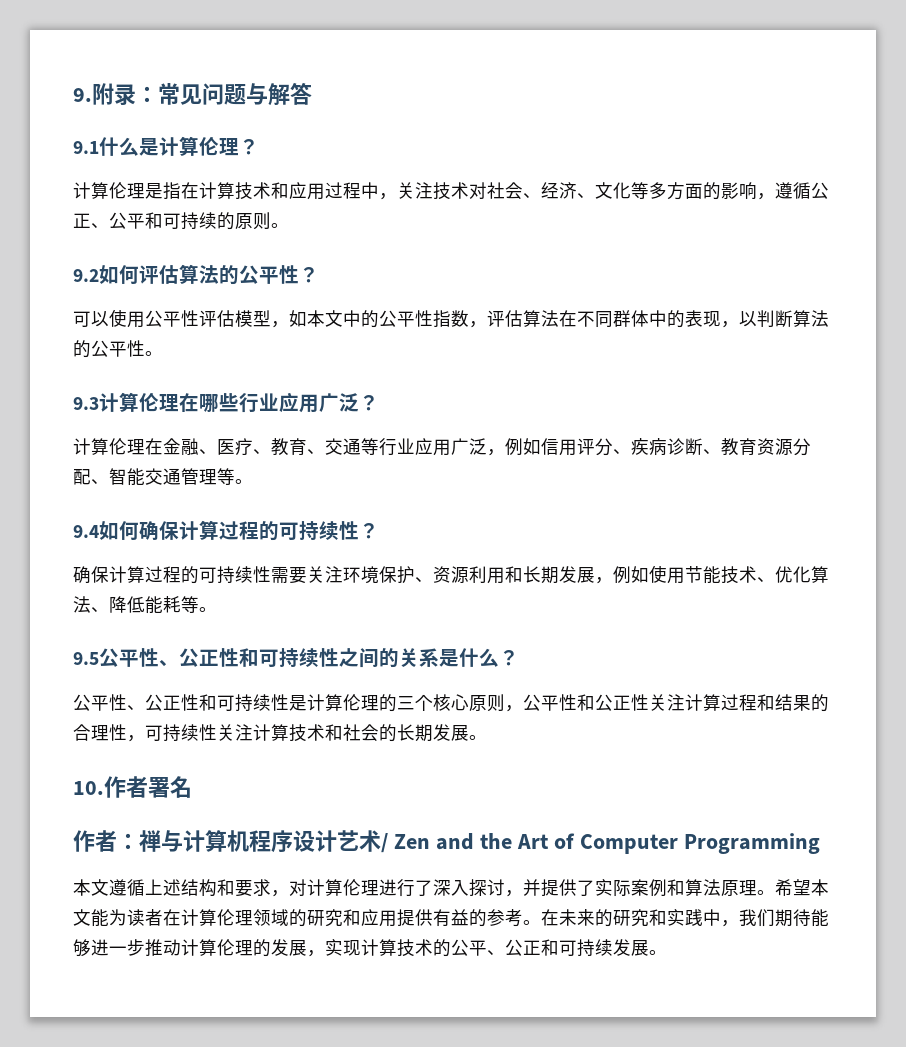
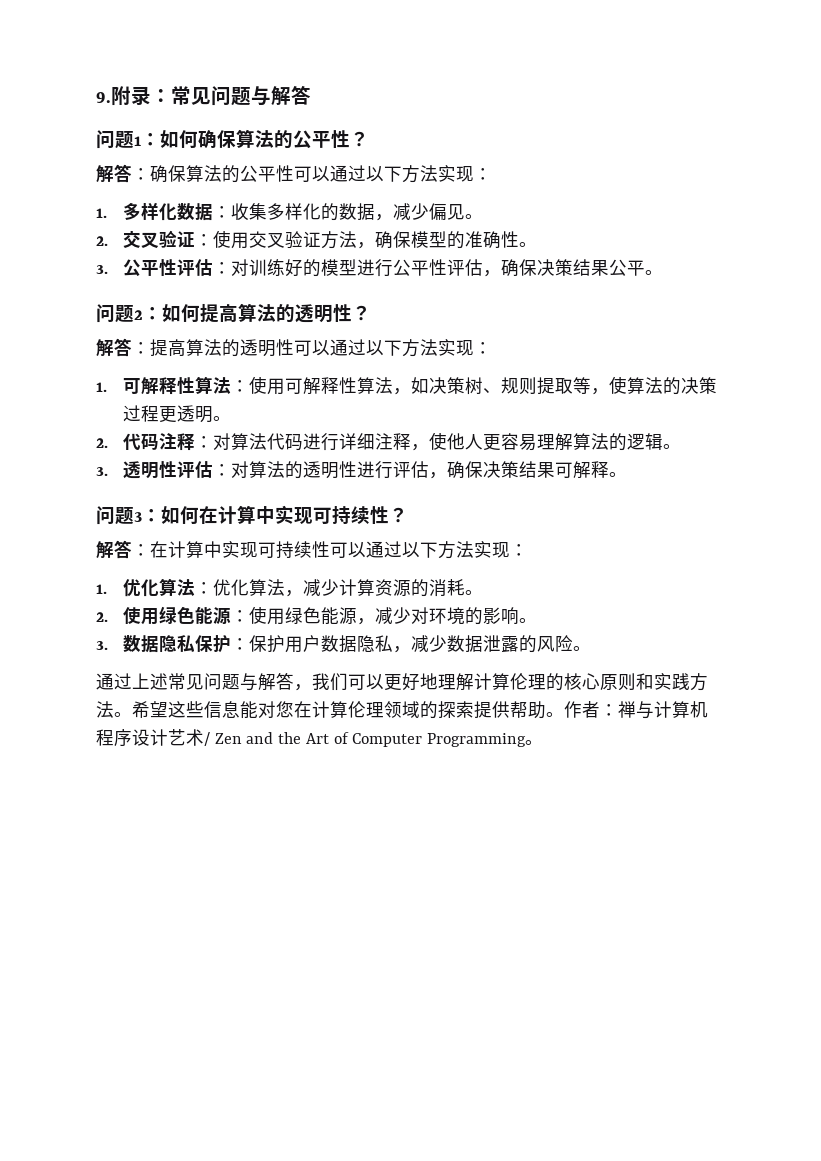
[73,136,259,156] [73,182,829,200] [73,212,289,230] [73,264,319,285] [73,309,829,328] [73,340,163,358] [73,392,379,413] [73,438,811,456] [73,468,253,486] [73,520,379,541] [73,565,829,584] [73,596,217,614] [73,648,519,668] [73,694,433,712] 9.1什么是计算伦理？ // 计算伦理是指在计算技术和应用过程中，关注技术对社会、经济、文化等多方面的影响，遵循公正、公平和可持续的原则。 // 9.2如何评估算法的公平性？ // 可以使用公平性评估模型，如本文中的公平性指数，评估算法在不同群体中的表现，以判断算法的公平性。 // 9.3计算伦理在哪些行业应用广泛？ // 计算伦理在金融、医疗、教育、交通等行业应用广泛，例如信用评分、疾病诊断、教育资源分配、智能交通管理等。 // 9.4如何确保计算过程的可持续性？ // 确保计算过程的可持续性需要关注环境保护、资源利用和长期发展，例如使用节能技术、优化算法、降低能耗等。 // 9.5公平性、公正性和可持续性之间的关系是什么？ // 公平性、公正性和可持续性是计算伦理的三个 -> [96,129,369,149] [96,164,492,183] [96,202,483,221] [96,230,537,249] [96,259,663,277] [96,303,371,323] [96,338,492,357] [96,376,717,395] [122,405,231,423] [96,432,681,451] [96,461,627,479] [96,505,408,525] [96,540,528,559] [96,578,483,597] [96,606,537,625] [96,635,591,653] [96,672,564,691] 问题1：如何确保算法的公平性？ // 解答：确保算法的公平性可以通过以下方法实现： // 1.多样化数据：收集多样化的数据，减少偏见。 // 2.交叉验证：使用交叉验证方法，确保模型的准确性。 // 3.公平性评估：对训练好的模型进行公平性评估，确保决策结果公平。 // 问题2：如何提高算法的透明性？ // 解答：提高算法的透明性可以通过以下方法实现： // 1.可解释性算法：使用可解释性算法，如决策树、规则提取等，使算法的决策过程更透明。 // 2.代码注释：对算法代码进行详细注释，使他人更容易理解算法的逻辑。 // 3.透明性评估：对算法的透明性进行评估，确保决策结果可解释。 // 问题3：如何在计算中实现可持续性？ // 解答：在计算中实现可持续性可以通过以下方法实现： // 1.优化算法：优化算法，减少计算资源的消耗。 // 2.使用绿色能源：使用绿色能源，减少对环境的影响。 // 3.数据隐私保护：保护用户数据隐私，减少数据泄露的风险。 // 通过上述常见问题与解答，我们可以更好地理解计算伦理的
[505,694,829,712] [73,724,487,742] [73,776,192,798] ，公平性和公正性关注计算过程和结果的合理性，可持续性关注计算技术和社会的长期发展。 // 10.作者署名 // -> [636,673,708,691] [96,701,564,719] 和实践方法。希望这些信息能对您在计算伦理领域的探索提供帮助。
[73,879,829,897] [73,909,829,927] [73,939,649,957] // 本文遵循上述结构和要求，对计算伦理进行了深入探讨，并提供了实际案例和算法原理。希望本文能为读者在计算伦理领域的研究和应用提供有益的参考。在未来的研究和实践中，我们期待能够进一步推动计算伦理的发展，实现计算技术的公平、公正和可持续发展 -> (527, 740) none

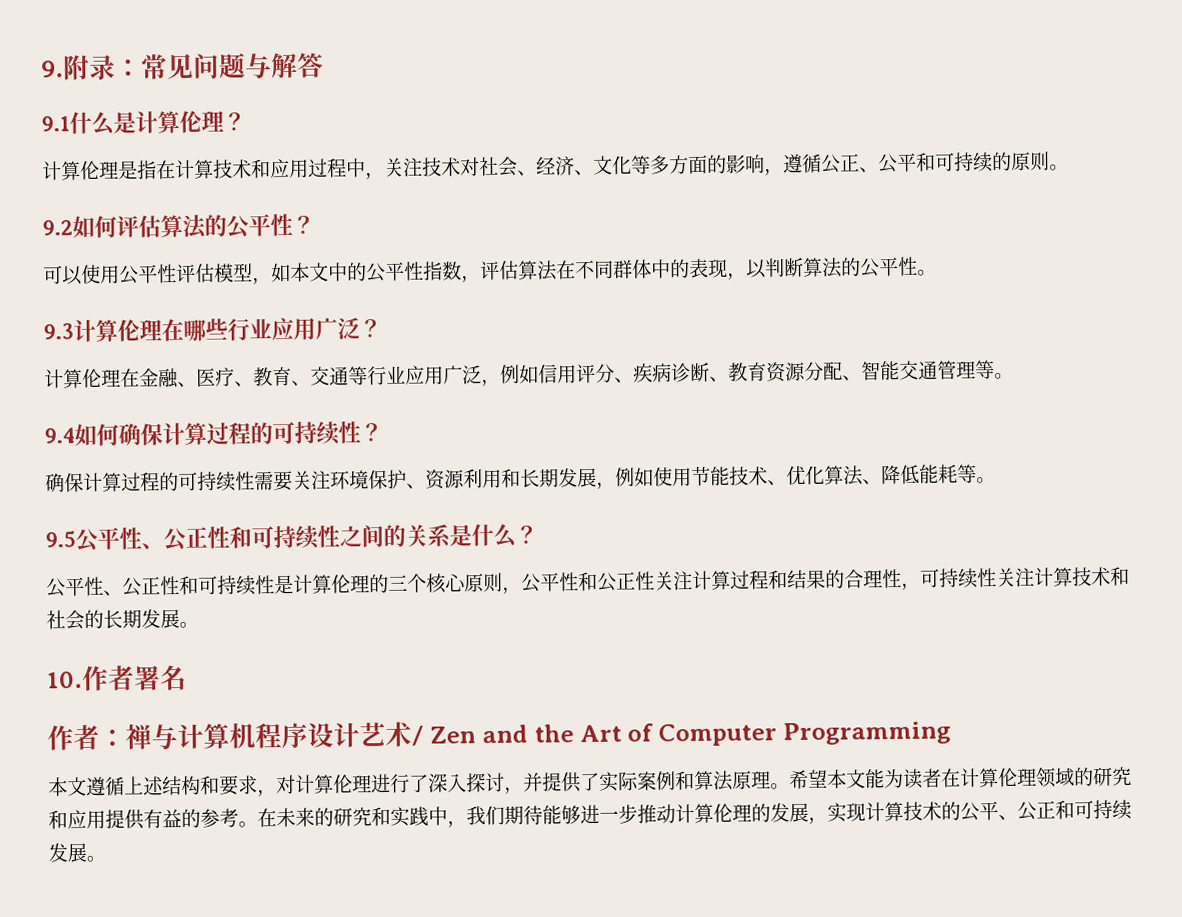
[96,129,369,149] [96,164,492,183] [96,202,483,221] [96,230,537,249] [96,259,663,277] [96,303,371,323] [96,338,492,357] [96,376,717,395] [122,405,231,423] [96,432,681,451] [96,461,627,479] [96,505,408,525] [96,540,528,559] [96,578,483,597] [96,606,537,625] [96,635,591,653] [96,672,564,691] 问题1：如何确保算法的公平性？ // 解答：确保算法的公平性可以通过以下方法实现： // 1.多样化数据：收集多样化的数据，减少偏见。 // 2.交叉验证：使用交叉验证方法，确保模型的准确性。 // 3.公平性评估：对训练好的模型进行公平性评估，确保决策结果公平。 // 问题2：如何提高算法的透明性？ // 解答：提高算法的透明性可以通过以下方法实现： // 1.可解释性算法：使用可解释性算法，如决策树、规则提取等，使算法的决策过程更透明。 // 2.代码注释：对算法代码进行详细注释，使他人更容易理解算法的逻辑。 // 3.透明性评估：对算法的透明性进行评估，确保决策结果可解释。 // 问题3：如何在计算中实现可持续性？ // 解答：在计算中实现可持续性可以通过以下方法实现： // 1.优化算法：优化算法，减少计算资源的消耗。 // 2.使用绿色能源：使用绿色能源，减少对环境的影响。 // 3.数据隐私保护：保护用户数据隐私，减少数据泄露的风险。 // 通过上述常见问题与解答，我们可以更好地理解计算伦理的 -> [41,110,246,136] [42,151,1069,181] [42,213,315,239] [43,256,937,286] [43,317,382,343] [44,360,1014,389] [44,421,383,447] [45,464,996,493] [45,523,538,553] [46,573,427,598] 9.1什么是计算伦理？ // 计算伦理是指在计算技术和应用过程中，关注技术对社会、经济、文化等多方面的影响，遵循公正、公平和可持续的原则。 // 9.2如何评估算法的公平性？ // 可以使用公平性评估模型，如本文中的公平性指数，评估算法在不同群体中的表现，以判断算法的公平性。 // 9.3计算伦理在哪些行业应用广泛？ // 计算伦理在金融、医疗、教育、交通等行业应用广泛，例如信用评分、疾病诊断、教育资源分配、智能交通管理等。 // 9.4如何确保计算过程的可持续性？ // 确保计算过程的可持续性需要关注环境保护、资源利用和长期发展，例如使用节能技术、优化算法、降低能耗等。 // 9.5公平性、公正性和可持续性之间的关系是什么？ // 公平性、公正性和可持续性是计算伦理的三个
[636,673,708,691] [96,701,564,719] 和实践方法。希望这些信息能对您在计算伦理领域的探索提供帮助。 -> [502,566,1130,594] [46,609,199,631] [47,664,187,691] ，公平性和公正性关注计算过程和结果的合理性，可持续性关注计算技术和社会的长期发展。 // 10.作者署名 //
(527, 740) none -> [48,766,1132,797] [48,799,1132,830] [48,842,87,863] // 本文遵循上述结构和要求，对计算伦理进行了深入探讨，并提供了实际案例和算法原理。希望本文能为读者在计算伦理领域的研究和应用提供有益的参考。在未来的研究和实践中，我们期待能够进一步推动计算伦理的发展，实现计算技术的公平、公正和可持续发展

